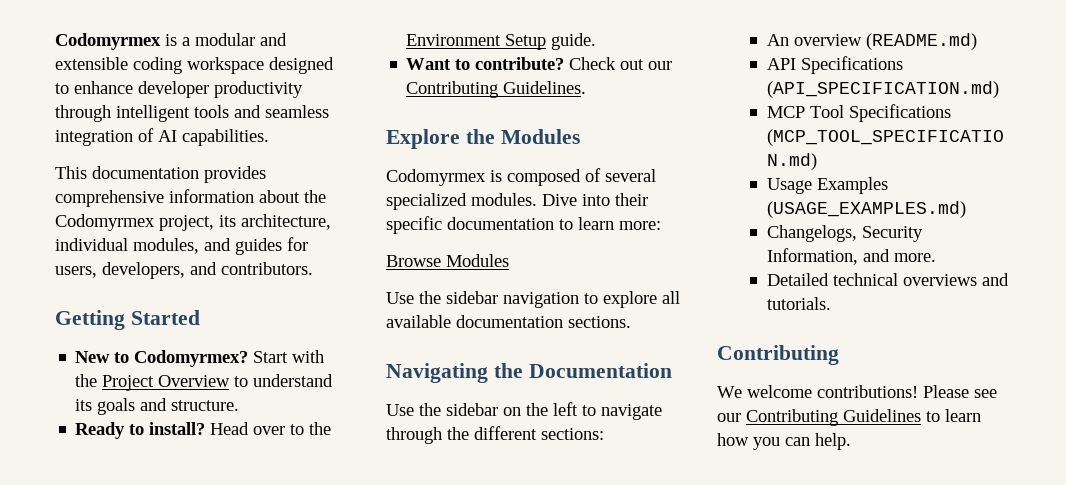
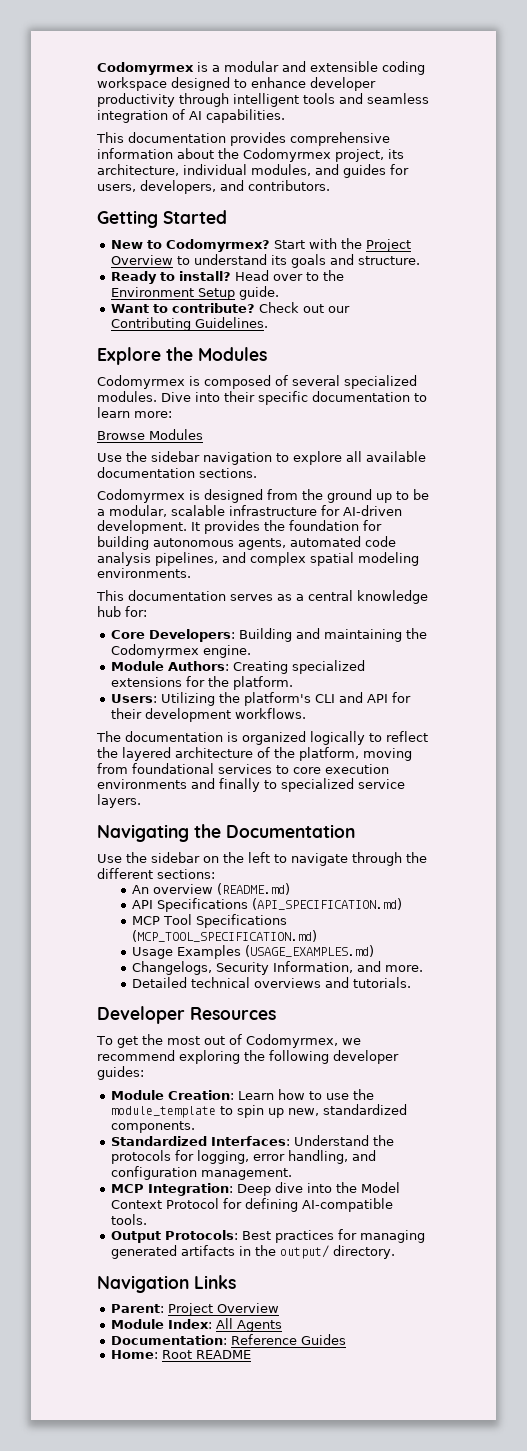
(631, 322) none -> [97,489,429,503] [97,505,402,517] [97,520,382,534] [97,536,396,550] [97,552,419,566] [97,568,191,578] [96,590,428,604] [97,606,147,617] [110,628,427,642] [110,644,251,658] [110,660,365,674] [110,676,293,690] [110,692,411,706] [110,708,306,722] [96,731,428,745] [97,747,412,761] [97,763,389,774] [97,778,405,792] [97,794,141,808] // Codomyrmex is designed from the ground up to be a modular, scalable infrastructure for AI-driven development. It provides the foundation for building autonomous agents, automated code analysis pipelines, and complex spatial modeling environments. // This documentation serves as a central knowledge hub for: // Core Developers: Building and maintaining the Codomyrmex engine. // Module Authors: Creating specialized extensions for the platform. // Users: Utilizing the platform's CLI and API for their development workflows. // The documentation is organized logically to reflect the layered architecture of the platform, moving from foundational services to core execution environments and finally to specialized service layers.
[717,345,839,365] [717,385,997,398] [717,409,981,426] [717,433,851,450] Contributing // We welcome contributions! Please see our Contributing Guidelines to learn how you can help. -> [97,1006,276,1024] [96,1034,361,1048] [97,1050,399,1064] [97,1066,144,1080] [110,1089,374,1100] [110,1104,407,1118] [110,1121,195,1133] [110,1135,394,1146] [110,1150,376,1164] [110,1166,292,1180] [110,1182,400,1196] [110,1198,393,1212] [110,1214,147,1225] [110,1229,425,1243] [110,1245,395,1259] [97,1275,236,1293] [110,1303,279,1316] [110,1318,282,1332] [110,1334,346,1345] [110,1350,251,1359] Developer Resources // To get the most out of Codomyrmex, we recommend exploring the following developer guides: // Module Creation: Learn how to use the module_template to spin up new, standardized components. // Standardized Interfaces: Understand the protocols for logging, error handling, and configuration management. // MCP Integration: Deep dive into the Model Context Protocol for defining AI-compatible tools. // Output Protocols: Best practices for managing generated artifacts in the output/ directory. // Navigation Links // Parent: Project Overview // Module Index: All Agents // Documentation: Reference Guides // Home: Root README

